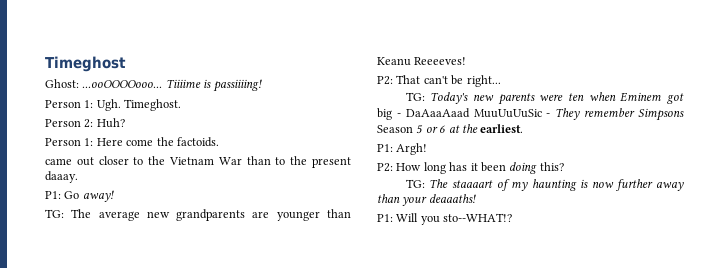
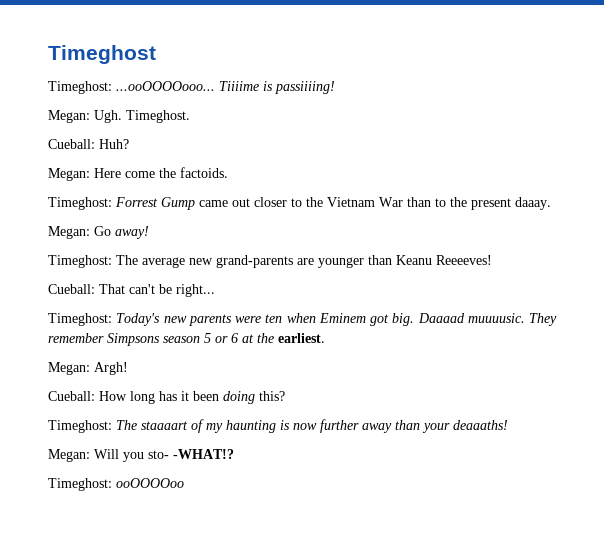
[45,79,79,88] Ghost: -> [48,81,112,94] Timeghost:
[45,100,94,108] Person 1: -> [48,110,90,123] Megan:
[45,119,94,128] Person 2: -> [48,139,95,149] Cueball:
[45,138,94,146] Person 1: -> [48,168,90,181] Megan:
(219, 142) none -> [48,197,195,210] Timeghost: Forrest Gump
[45,191,61,199] P1: -> [48,226,90,239] Megan:
[45,209,64,218] TG: -> [48,255,112,268] Timeghost:
[176,209,246,221] grandparents -> [216,255,293,268] grand-parents
[377,76,393,85] P2: -> [48,284,95,294] Cueball:
[405,92,425,101] TG: -> [48,313,112,326] Timeghost:
[377,108,551,120] big - DaAaaAaad MuuUuUuSic - -> [392,313,525,326] big. Daaaad muuuusic.
[377,125,413,133] Season -> [163,336,200,343] season
[377,144,393,152] P1: -> [48,362,90,375] Megan:
[377,163,393,172] P2: -> [48,391,95,401] Cueball:
[405,179,425,188] TG: -> [48,420,112,433] Timeghost:
[377,214,393,222] P1: -> [48,449,90,462] Megan:
[443,213,513,222] sto--WHAT!? -> [148,449,234,459] [48,478,184,491] sto- -WHAT!? // Timeghost: ooOOOOoo

